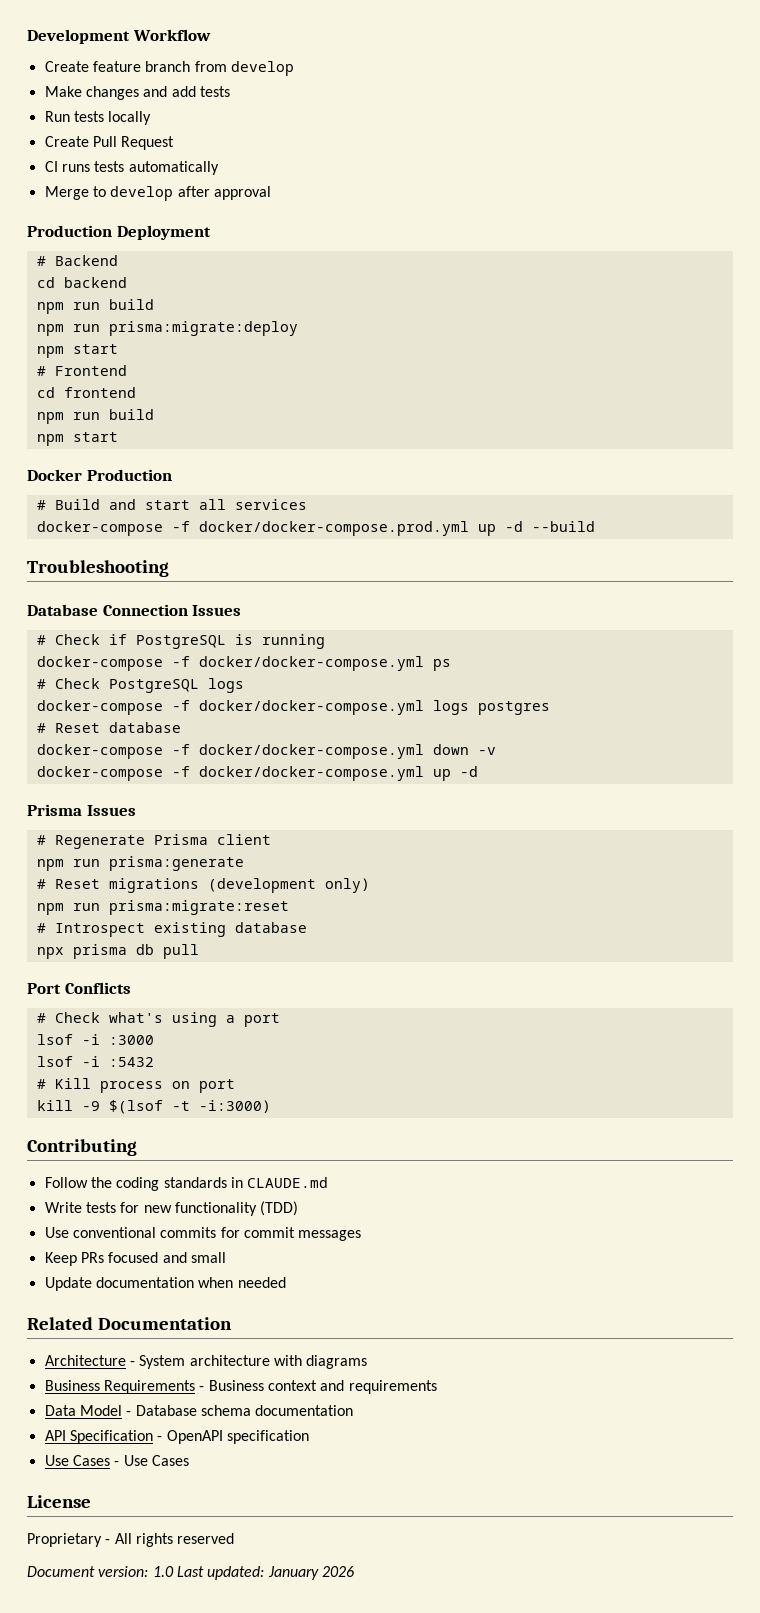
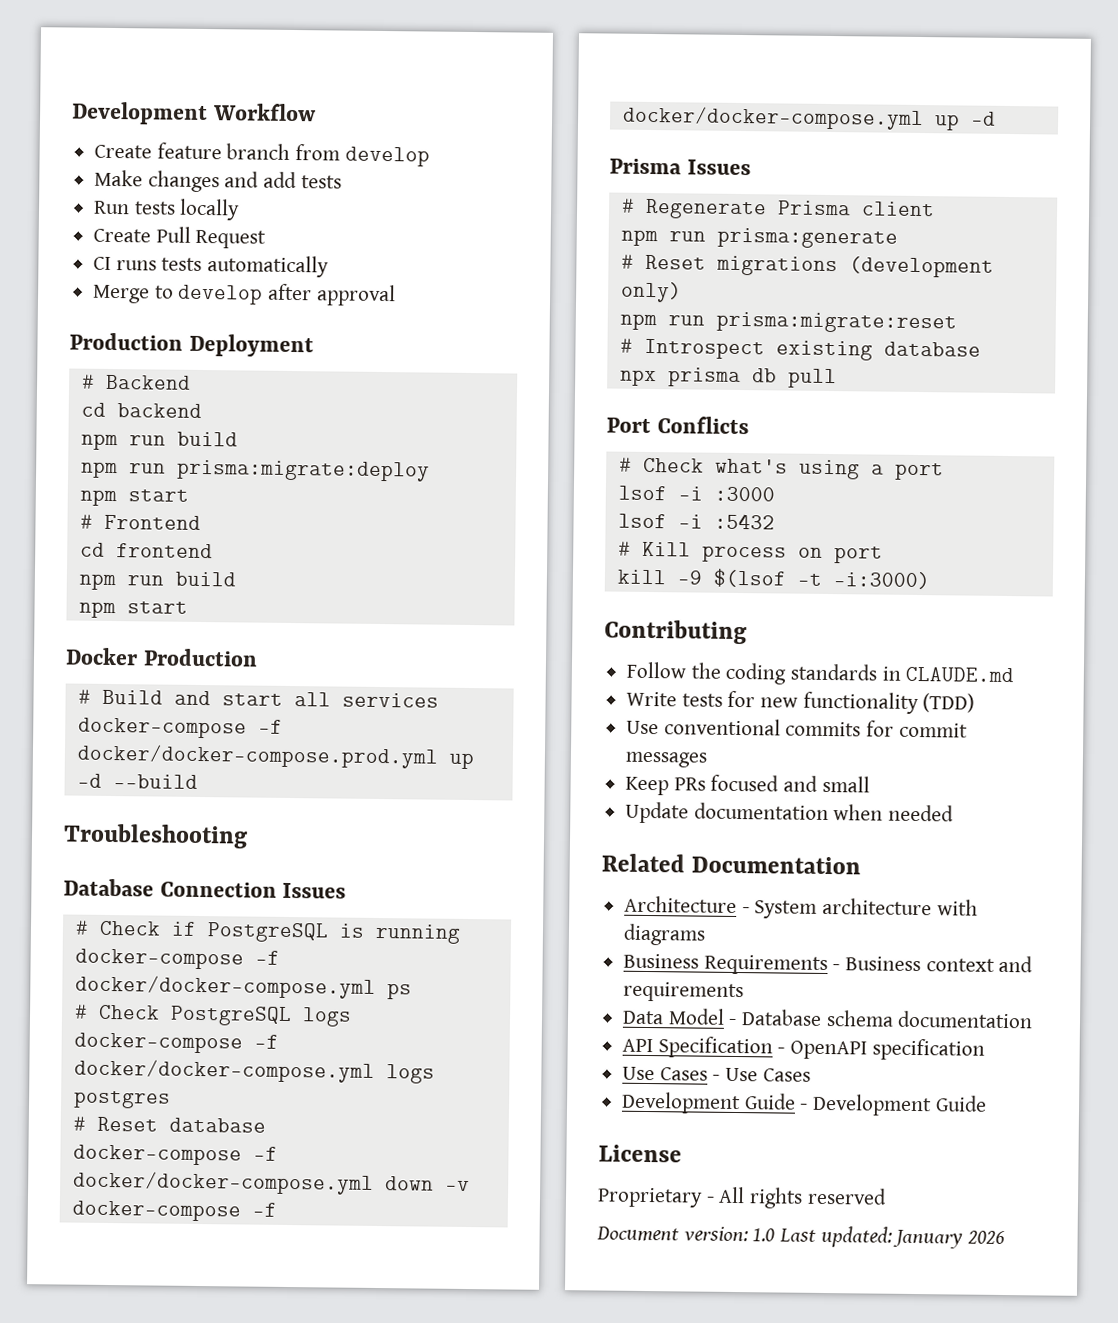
(189, 1460) none -> [621,1091,987,1117] // Development Guide - Development Guide

